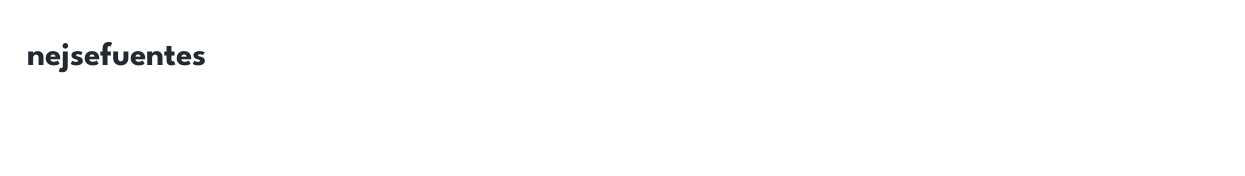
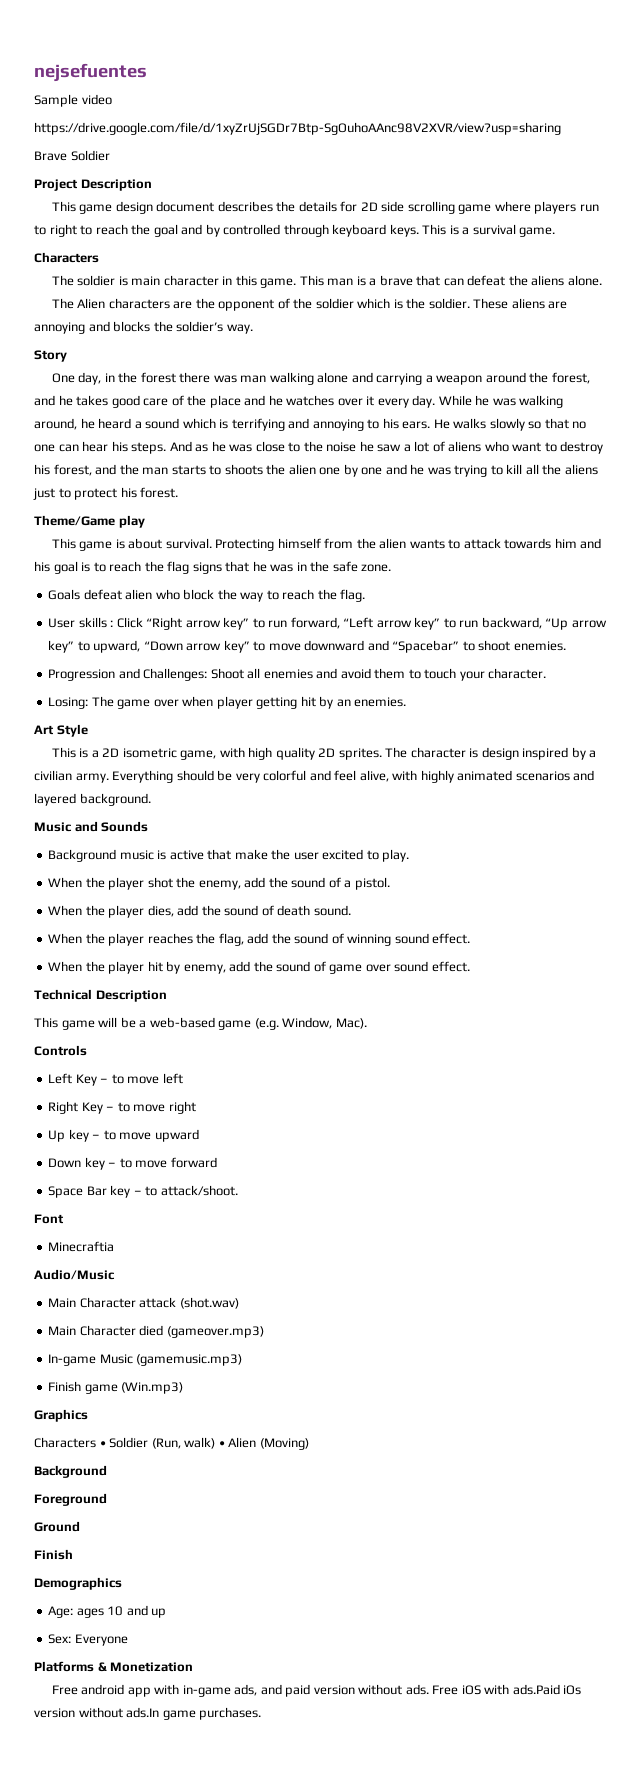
(206, 57) none -> [34,94,112,107] [34,122,561,135] [34,150,110,161] [34,179,152,191] [51,201,599,214] [34,224,556,237] [34,252,99,263] [51,275,602,288] [51,298,568,311] [34,321,253,334] [34,350,67,362] [51,372,590,385] [34,395,564,408] [34,418,587,431] [34,441,604,454] [34,464,598,477] [33,487,179,500] [34,515,145,528] [51,538,602,551] [34,561,392,574] [48,589,366,602] [48,617,607,630] [48,640,566,653] [48,668,547,681] [48,696,407,709] [34,724,88,737] [51,747,597,760] [34,770,595,783] [34,793,151,806] [34,821,149,832] [48,849,410,862] [48,877,390,890] [48,905,351,918] [48,933,471,946] [48,961,470,974] [34,989,167,1002] [34,1017,367,1030] [34,1045,87,1056] [48,1073,183,1086] [48,1101,196,1114] [48,1129,199,1142] [48,1157,217,1170] [48,1185,238,1198] [34,1214,64,1224] [48,1241,115,1252] [34,1269,115,1280] [48,1297,239,1309] [48,1325,264,1338] [48,1354,243,1366] [48,1381,184,1394] [34,1409,88,1422] [34,1437,309,1450] [34,1465,107,1478] [34,1493,107,1506] [34,1521,80,1532] [34,1549,73,1560] [34,1577,122,1590] [48,1605,167,1618] [48,1634,128,1646] [34,1661,194,1672] [51,1684,582,1697] [34,1707,262,1720] // Sample video // https://drive.google.com/file/d/1xyZrUjSGDr7Btp-SgOuhoAAnc98V2XVR/view?usp=sharing // Brave Soldier // Project Description // This game design document describes the details for 2D side scrolling game where players run to right to reach the goal and by controlled through keyboard keys. This is a survival game. // Characters // The soldier is main character in this game. This man is a brave that can defeat the aliens alone. // The Alien characters are the opponent of the soldier which is the soldier. These aliens are annoying and blocks the soldier’s way. // Story // One day, in the forest there was man walking alone and carrying a weapon around the forest, and he takes good care of the place and he watches over it every day. While he was walking around, he heard a sound which is terrifying and annoying to his ears. He walks slowly so that no one can hear his steps. And as he was close to the noise he saw a lot of aliens who want to destroy his forest, and the man starts to shoots the alien one by one and he was trying to kill all the aliens just to protect his forest. // Theme/Game play // This game is about survival. Protecting himself from the alien wants to attack towards him and his goal is to reach the flag signs that he was in the safe zone. // Goals defeat alien who block the way to reach the flag. // User skills : Click “Right arrow key” to run forward, “Left arrow key” to run backward, “Up arrow key” to upward, “Down arrow key” to move downward and “Spacebar” to shoot enemies. // Progression and Challenges: Shoot all enemies and avoid them to touch your character. // Losing: The game over when player getting hit by an enemies. // Art Style // This is a 2D isometric game, with high quality 2D sprites. The character is design inspired by a civilian army. Everything should be very colorful and feel alive, with highly animated scenarios and layered background. // Music and Sounds // Background music is active that make the user excited to play. // When the player shot the enemy, add the sound of a pistol. // When the player dies, add the sound of death sound. // When the player reaches the flag, add the sound of winning sound effect. // When the player hit by enemy, add the sound of game over sound effect. // Technical Description // This game will be a web-based game (e.g. Window, Mac). // Controls // Left Key – to move left // Right Key – to move right // Up key – to move upward // Down key – to move forward // Space Bar key – to attack/shoot. // Font // Minecraftia // Audio/Music // Main Character attack (shot.wav) // Main Character died (gameover.mp3) // In-game Music (gamemusic.mp3) // Finish game (Win.mp3) // Graphics // Characters • Soldier (Run, walk) • Alien (Moving) // Background // Foreground // Ground // Finish // Demographics // Age: ages 10 and up // Sex: Everyone // Platforms & Monetization // Free android app with in-game ads, and paid version without ads. Free iOS with ads.Paid iOs version without ads.In game purchases.

